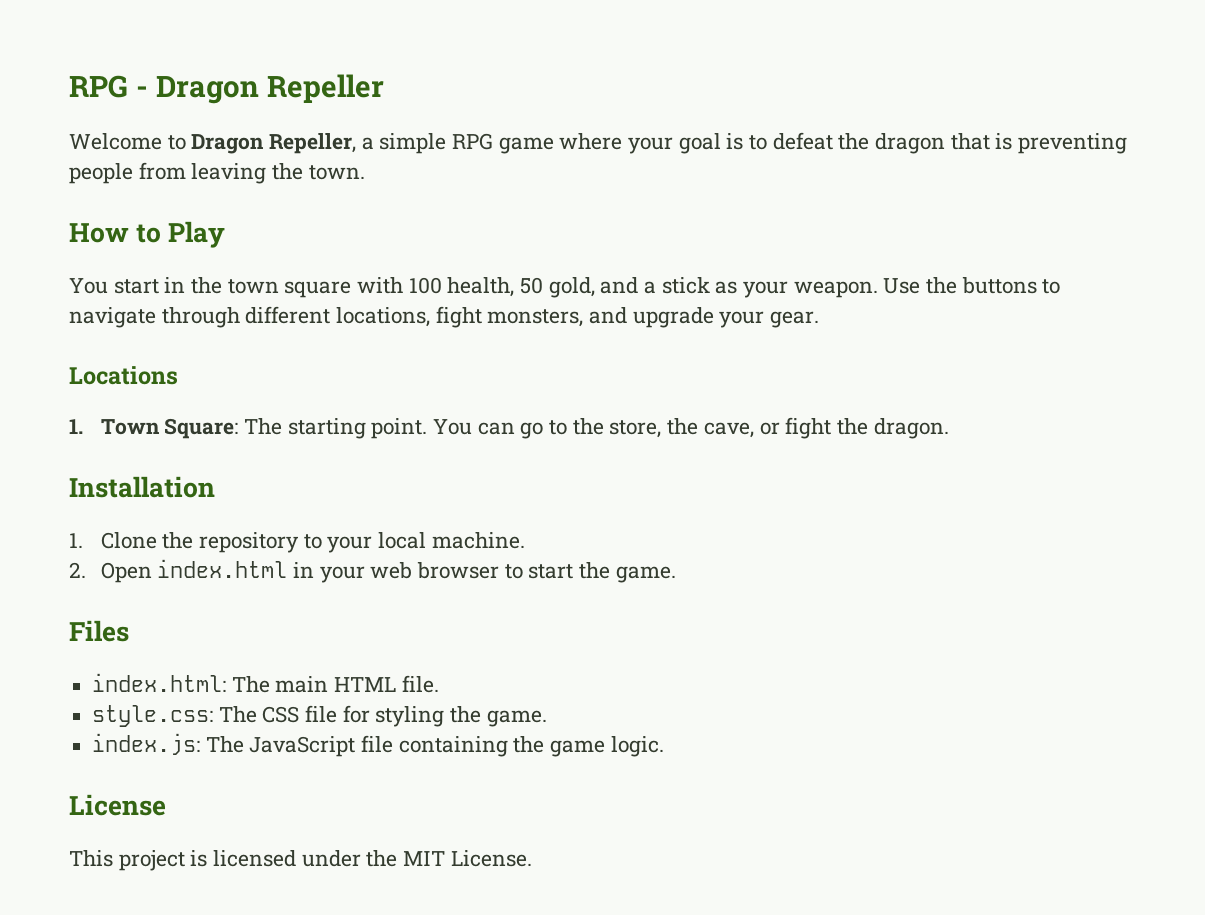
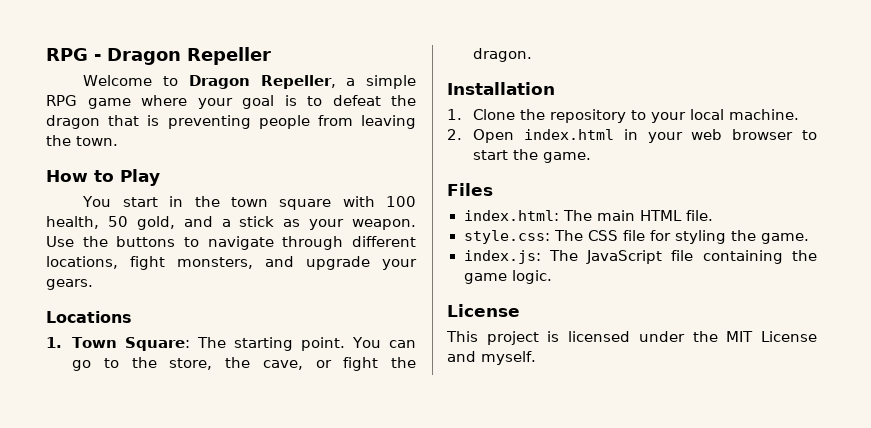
[770,311,820,328] gear. -> [46,279,93,290] gears.
[450,850,532,867] License. -> [761,331,817,342] [447,351,536,365] License and myself.

